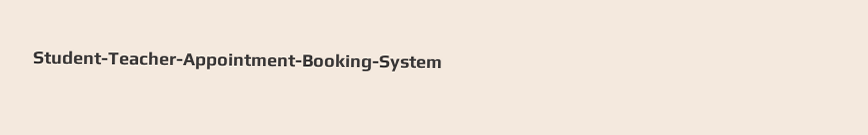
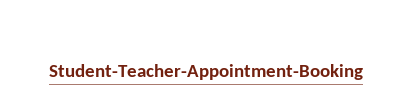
[32,50,443,73] Student-Teacher-Appointment-Booking-System -> [49,64,363,80] Student-Teacher-Appointment-Booking

